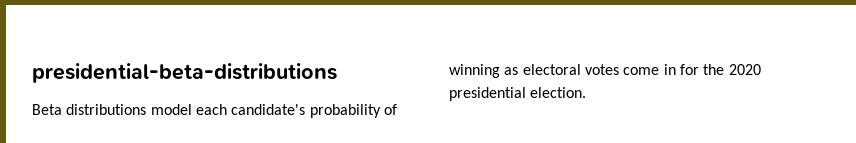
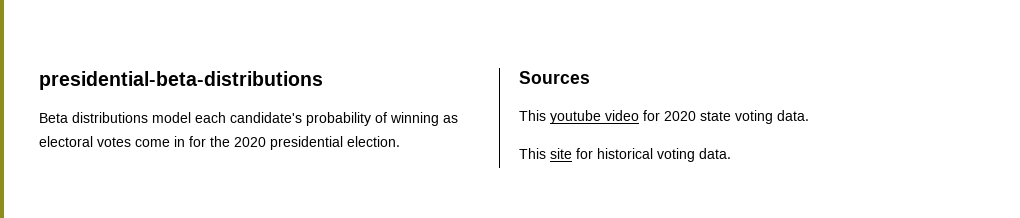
(587, 92) none -> [519,71,590,84] [519,110,809,124] [519,148,731,162] // Sources // This youtube video for 2020 state voting data. // This site for historical voting data.

